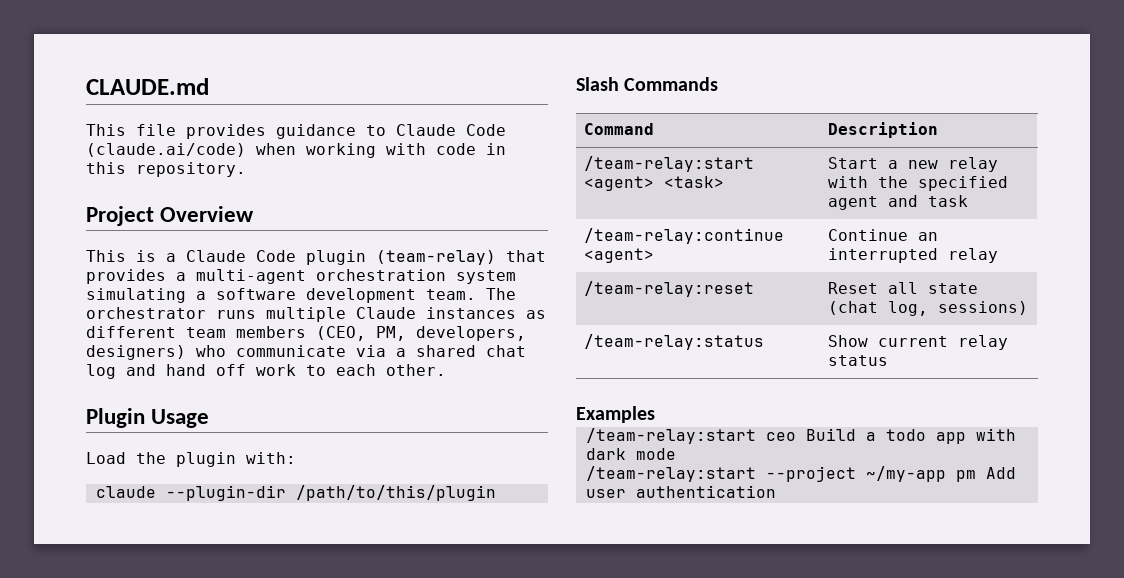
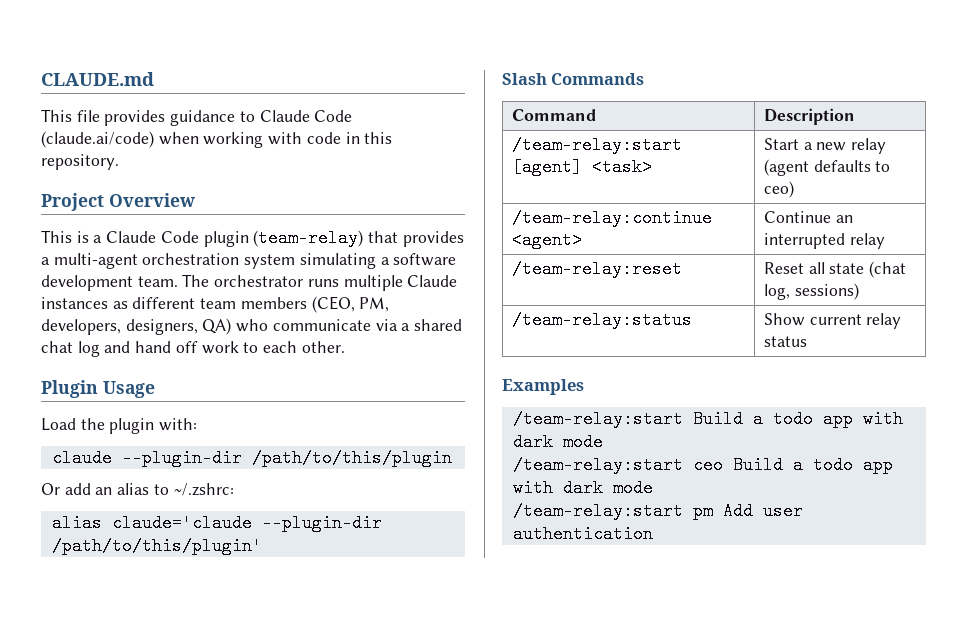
[86,345,186,360] designers) -> [125,318,232,335] designers, QA)
(496, 493) none -> [41,483,234,496] [51,514,382,532] [51,537,262,555] // Or add an alias to ~/.zshrc: // alias claude='claude --plugin-dir /path/to/this/plugin'
[583,176,654,191] <agent> -> [511,158,582,176] [agent]
[827,176,1008,191] [827,195,968,210] with the specified agent and task -> [763,159,891,176] [763,181,794,198] (agent defaults to ceo)
(655, 414) none -> [512,410,903,428] [512,433,603,451] // /team-relay:start Build a todo app with dark mode
[765,466,946,482] --project ~/my-app -> (683, 511) none

